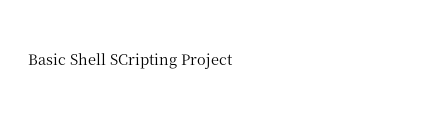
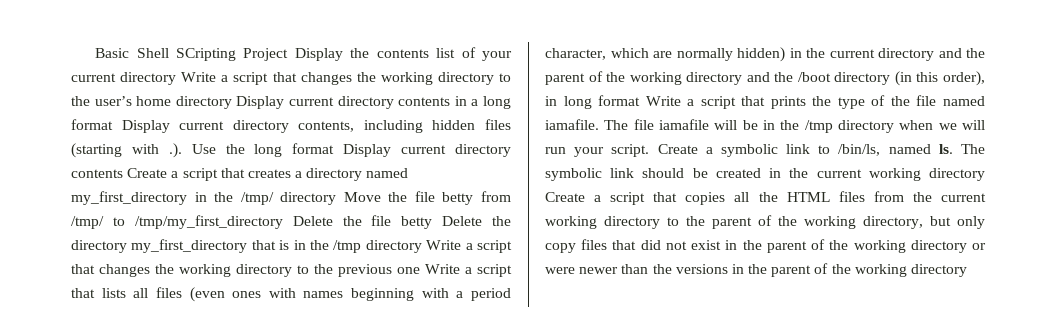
(233, 61) none -> [294,47,512,61] [71,72,512,85] [71,96,512,109] [71,119,511,133] [71,143,512,158] [71,168,409,181] [71,191,511,205] [71,215,511,229] [71,239,512,253] [71,264,512,277] [71,287,511,302] [545,47,985,62] [545,71,985,86] [545,95,985,109] [545,119,985,133] [545,144,985,157] [545,168,985,181] [545,191,986,205] [545,215,985,229] [545,239,986,253] [545,263,968,277] Display the contents list of your current directory Write a script that changes the working directory to the user’s home directory Display current directory contents in a long format Display current directory contents, including hidden files (starting with .). Use the long format Display current directory contents Create a script that creates a directory named my_first_directory in the /tmp/ directory Move the file betty from /tmp/ to /tmp/my_first_directory Delete the file betty Delete the directory my_first_directory that is in the /tmp directory Write a script that changes the working directory to the previous one Write a script that lists all files (even ones with names beginning with a period character, which are normally hidden) in the current directory and the parent of the working directory and the /boot directory (in this order), in long format Write a script that prints the type of the file named iamafile. The file iamafile will be in the /tmp directory when we will run your script. Create a symbolic link to /bin/ls, named ls. The symbolic link should be created in the current working directory Create a script that copies all the HTML files from the current working directory to the parent of the working directory, but only copy files that did not exist in the parent of the working directory or were newer than the versions in the parent of the working directory

